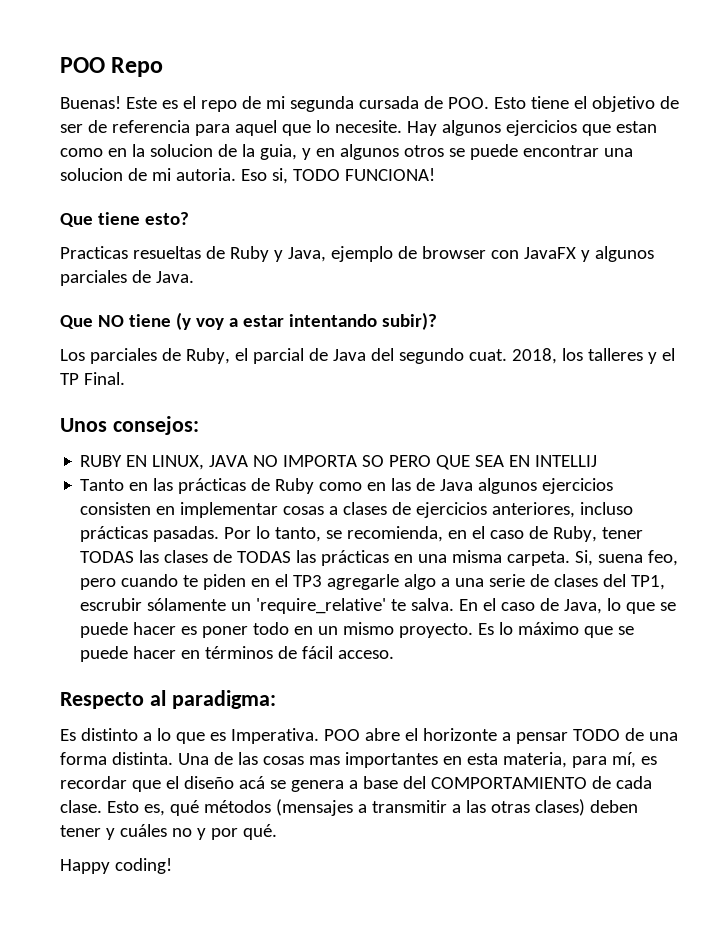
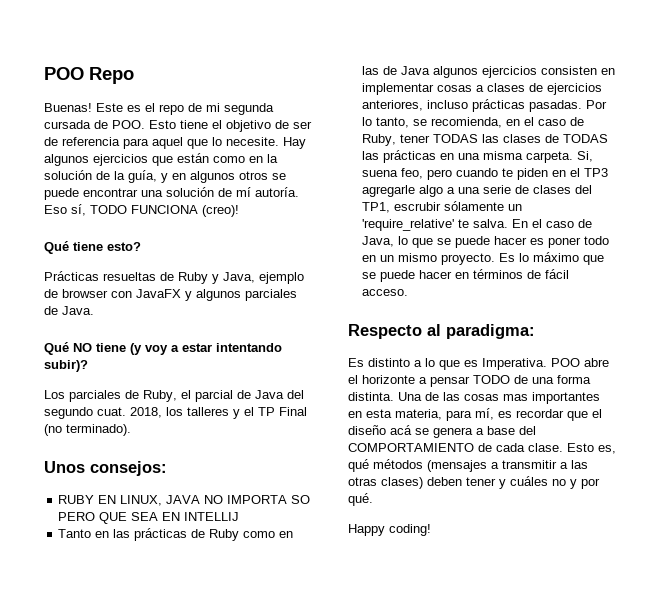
[615,121,657,133] estan -> [177,153,209,163] están
[149,144,213,157] solucion -> [44,170,92,180] solución
[259,144,297,160] guia, -> [128,170,157,183] guía,
[60,168,435,184] [60,213,93,227] solucion de mi autoria. Eso si, TODO FUNCIONA! // Que -> [166,187,299,197] [44,204,239,217] [44,241,69,254] solución de mí autoría. Eso sí, TODO FUNCIONA (creo)! // Qué
[60,246,128,259] Practicas -> [44,271,99,281] Prácticas
[60,315,93,329] Que -> [44,342,69,355] Qué
[83,372,125,385] Final. -> [279,407,307,416] [44,424,131,436] Final (no terminado).

